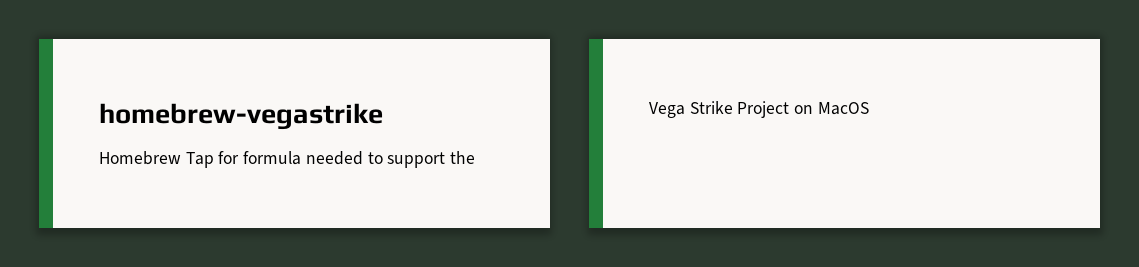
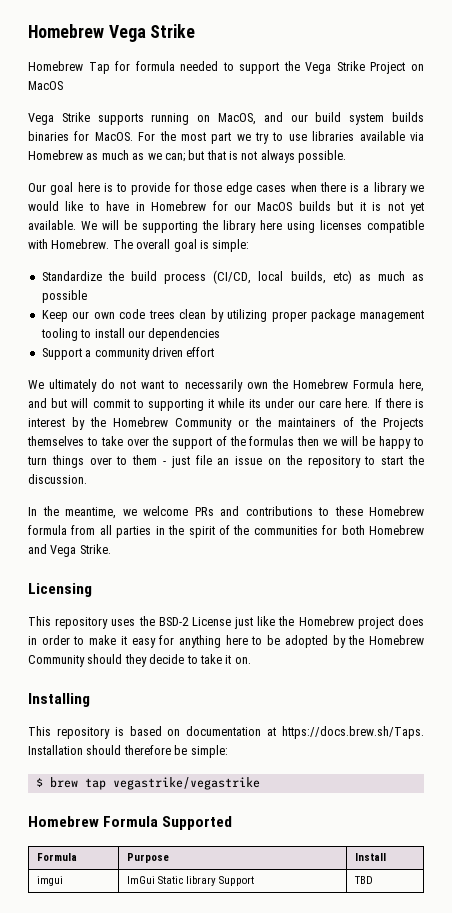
[99,103,383,130] homebrew-vegastrike -> [28,24,196,42] Homebrew Vega Strike
(869, 108) none -> [28,112,425,125] [28,131,424,144] [28,150,347,163] [28,182,424,195] [28,201,425,214] [28,220,424,233] [28,239,250,252] [41,270,424,284] [41,290,87,303] [41,309,424,322] [40,328,221,341] [41,347,215,360] [28,379,424,392] [28,398,424,411] [28,417,424,430] [27,436,425,449] [27,455,425,468] [28,474,87,484] [28,506,424,519] [28,525,425,538] [28,544,111,557] [28,583,92,597] [28,616,425,629] [28,635,425,648] [28,654,251,667] [28,693,90,707] [28,726,424,739] [28,745,228,758] [35,777,260,790] [28,816,233,830] [36,853,77,861] [126,853,169,863] [354,853,386,861] [36,876,63,886] [126,876,254,886] [353,876,373,884] // Vega Strike supports running on MacOS, and our build system builds binaries for MacOS. For the most part we try to use libraries available via Homebrew as much as we can; but that is not always possible. // Our goal here is to provide for those edge cases when there is a library we would like to have in Homebrew for our MacOS builds but it is not yet available. We will be supporting the library here using licenses compatible with Homebrew. The overall goal is simple: // Standardize the build process (CI/CD, local builds, etc) as much as possible // Keep our own code trees clean by utilizing proper package management tooling to install our dependencies // Support a community driven effort // We ultimately do not want to necessarily own the Homebrew Formula here, and but will commit to supporting it while its under our care here. If there is interest by the Homebrew Community or the maintainers of the Projects themselves to take over the support of the formulas then we will be happy to turn things over to them - just file an issue on the repository to start the discussion. // In the meantime, we welcome PRs and contributions to these Homebrew formula from all parties in the spirit of the communities for both Homebrew and Vega Strike. // Licensing // This repository uses the BSD-2 License just like the Homebrew project does in order to make it easy for anything here to be adopted by the Homebrew Community should they decide to take it on. // Installing // This repository is based on documentation at https://docs.brew.sh/Taps. Installation should therefore be simple: // $ brew tap vegastrike/vegastrike // Homebrew Formula Supported // Formula | Purpose | Install // imgui | ImGui Static library Support | TBD

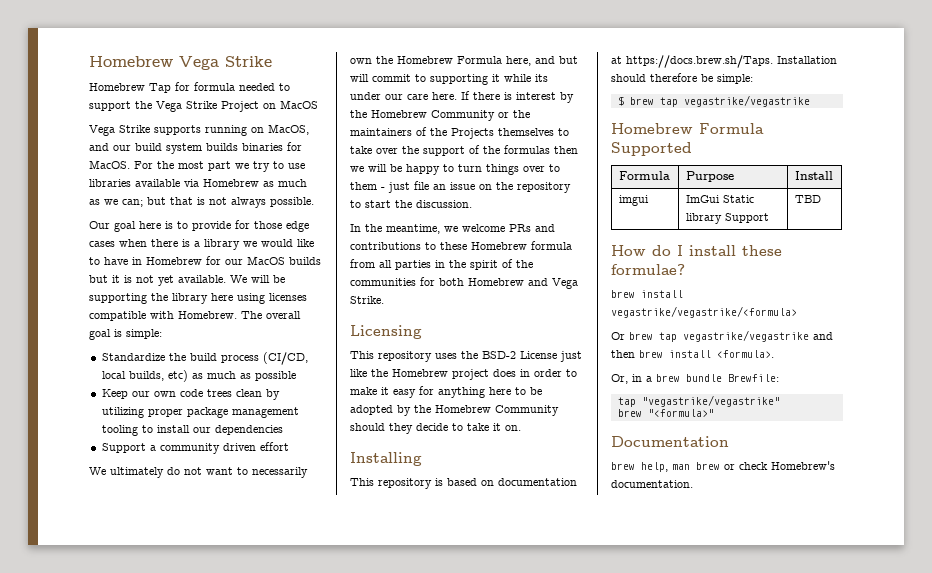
(373, 880) none -> [611,245,782,256] [611,264,685,275] [611,290,683,298] [611,306,797,318] [611,330,833,342] [611,350,774,358] [611,374,779,384] [617,395,780,407] [617,409,714,417] [611,436,729,447] [611,461,835,472] [611,480,693,488] // How do I install these formulae? // brew install vegastrike/vegastrike/<formula> // Or brew tap vegastrike/vegastrike and then brew install <formula>. // Or, in a brew bundle Brewfile: // tap "vegastrike/vegastrike" // brew "<formula>" // Documentation // brew help, man brew or check Homebrew's documentation.

